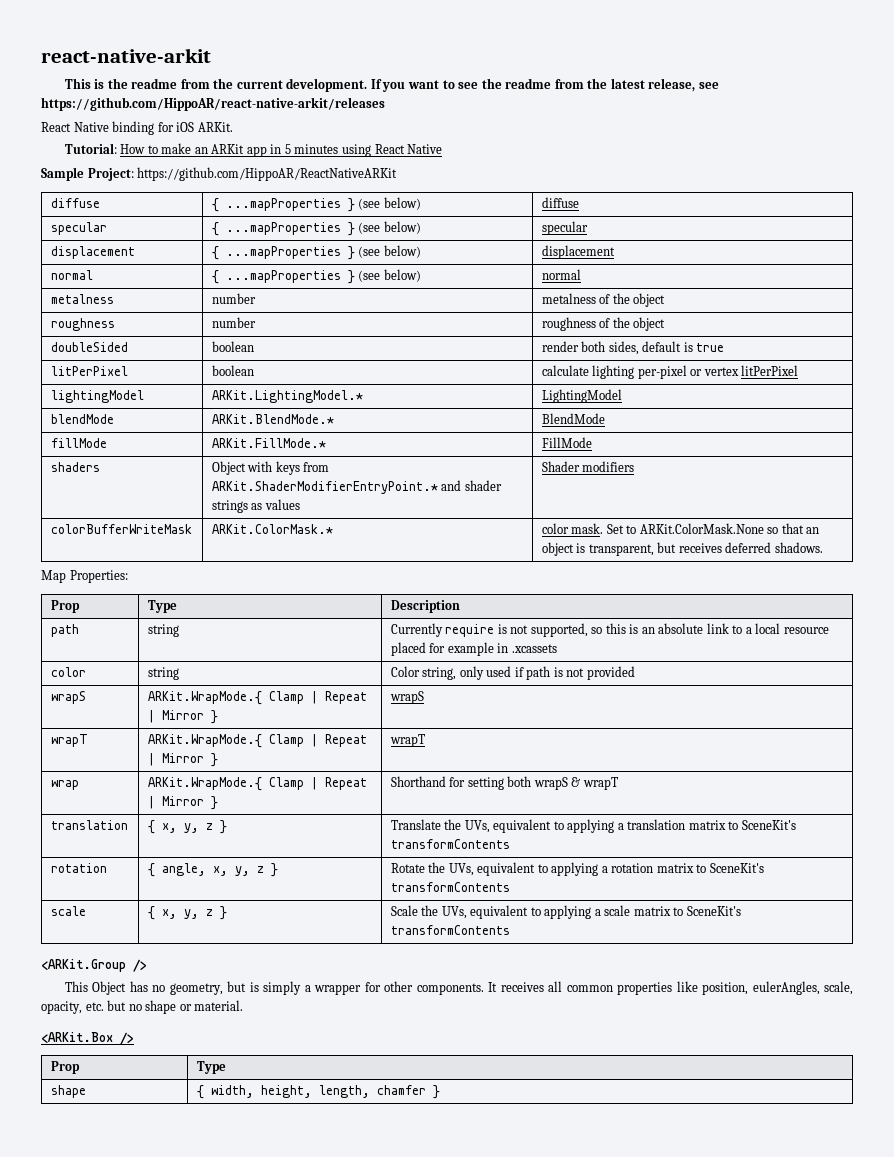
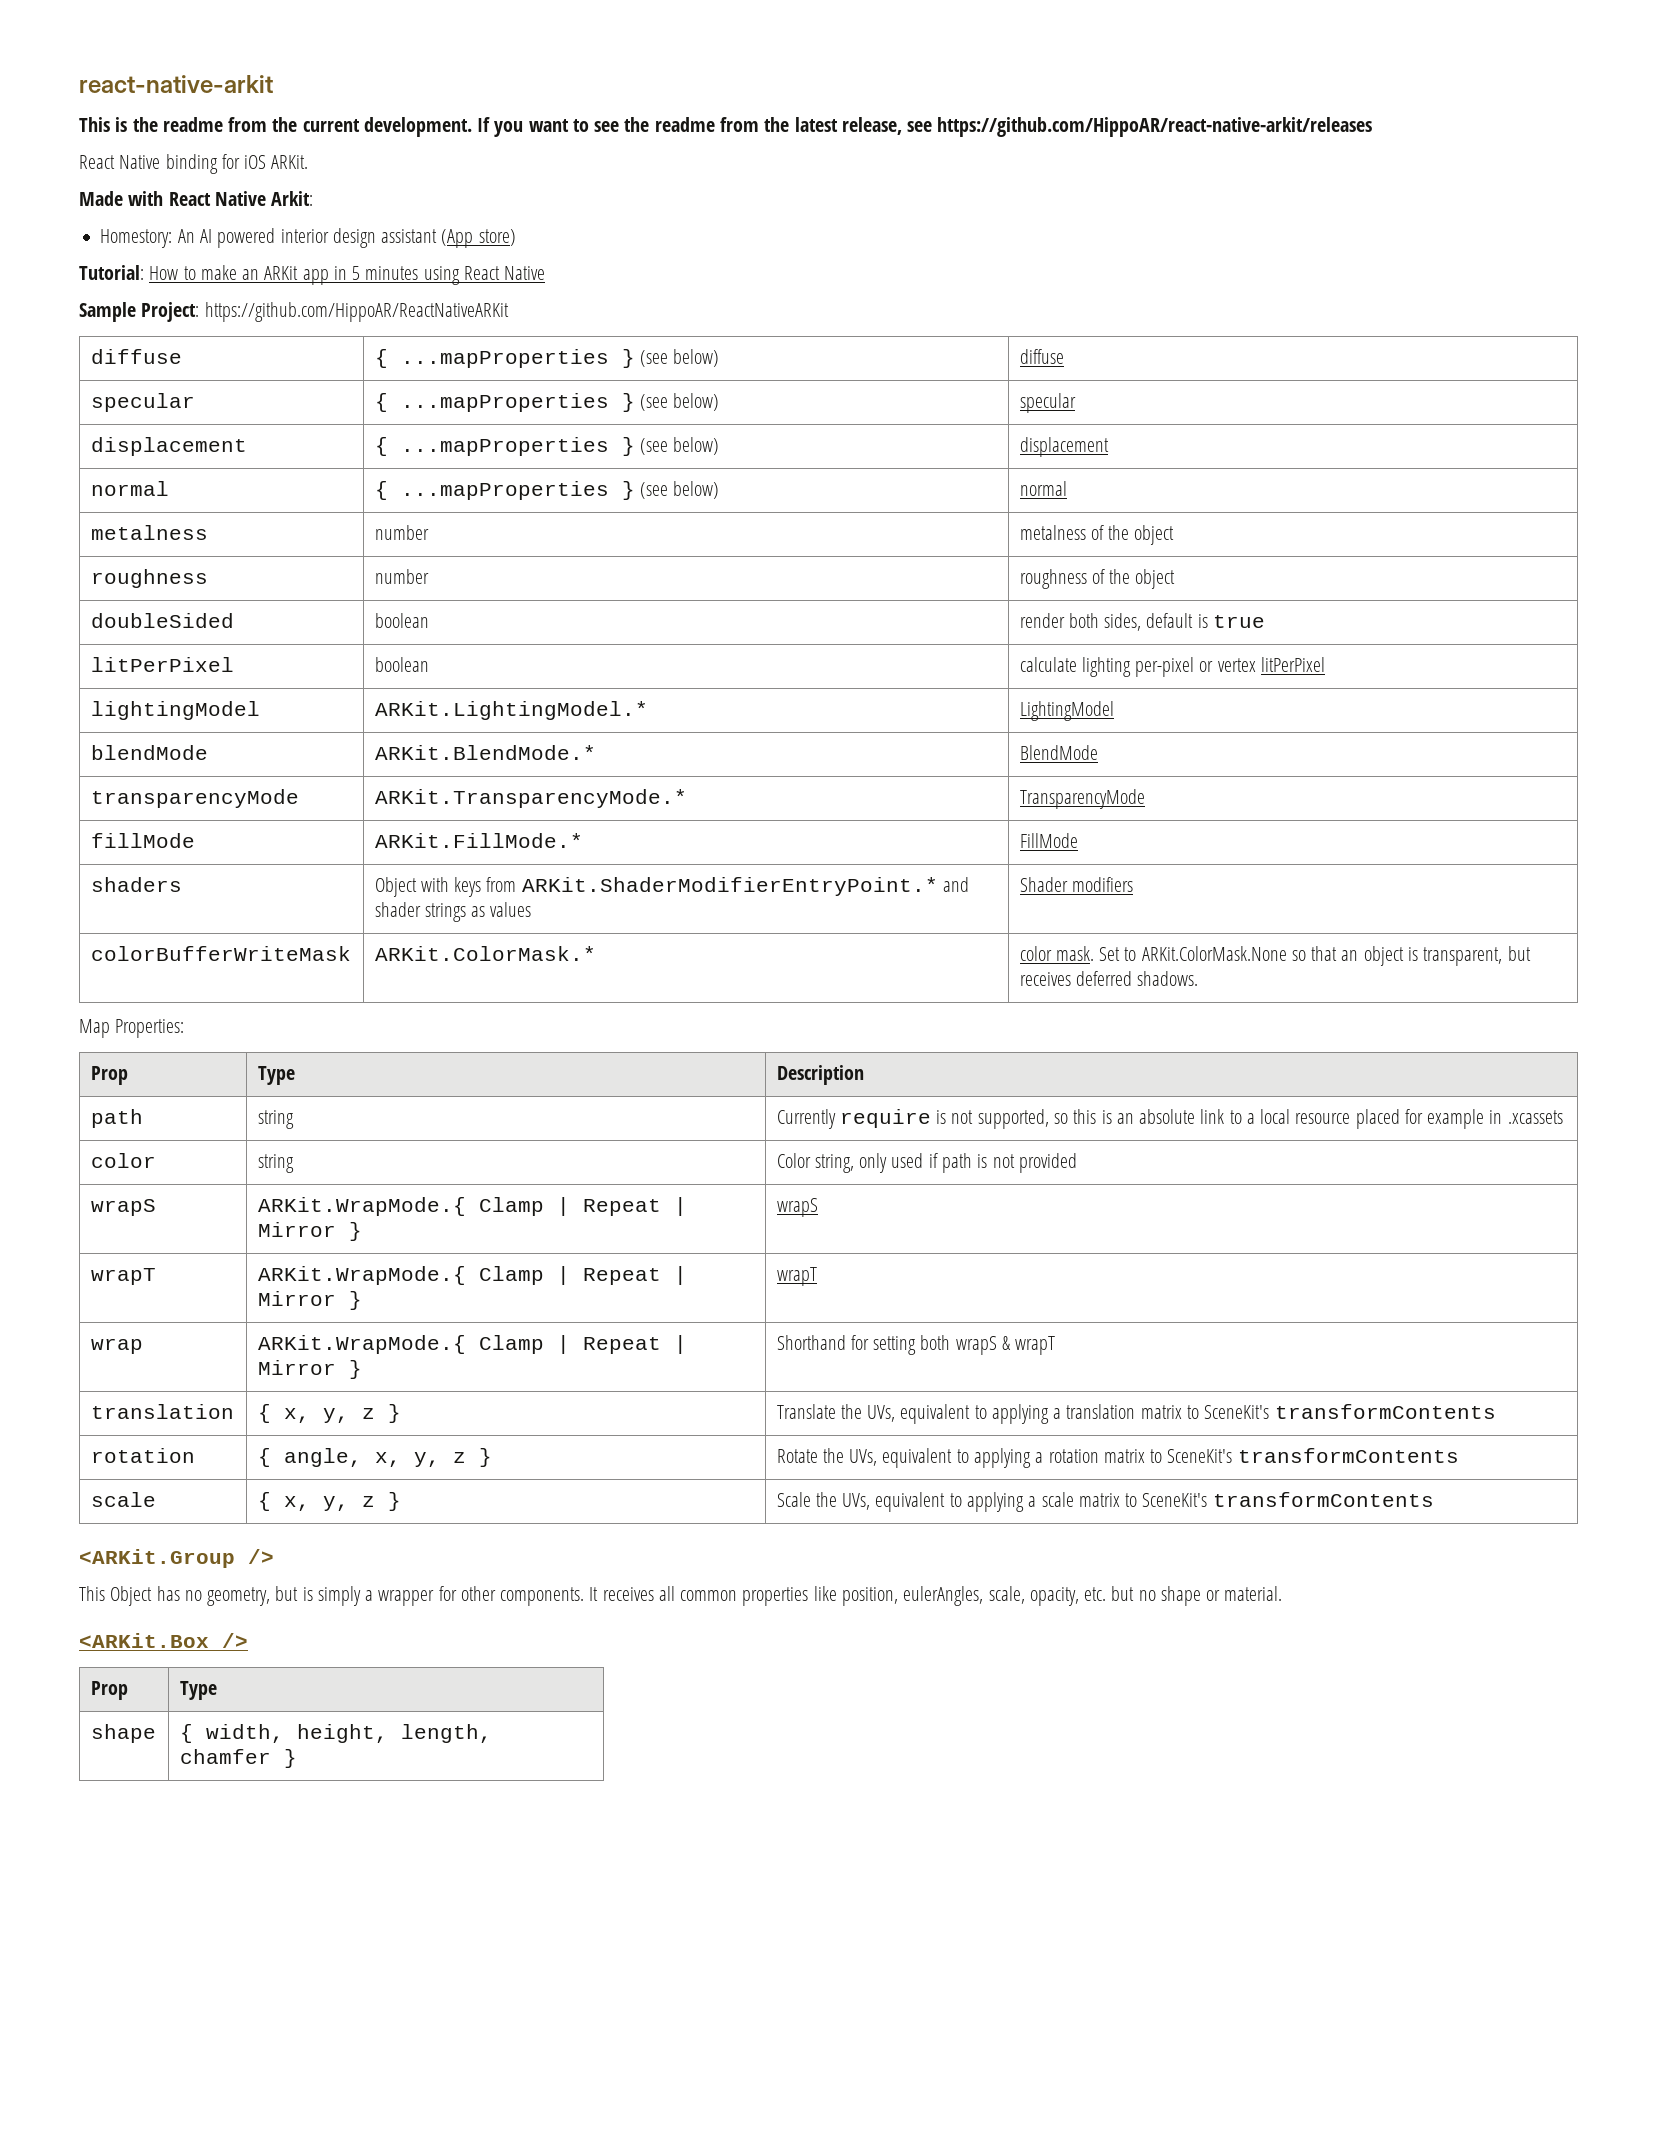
(233, 127) none -> [79,191,314,206] [100,228,516,248] // Made with React Native Arkit: // Homestory: An AI powered interior design assistant (App store)
(605, 418) none -> [90,789,299,808] [374,789,687,808] [1019,789,1145,809] // transparencyMode | ARKit.TransparencyMode.* | TransparencyMode

